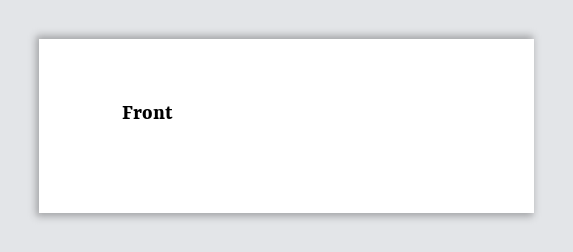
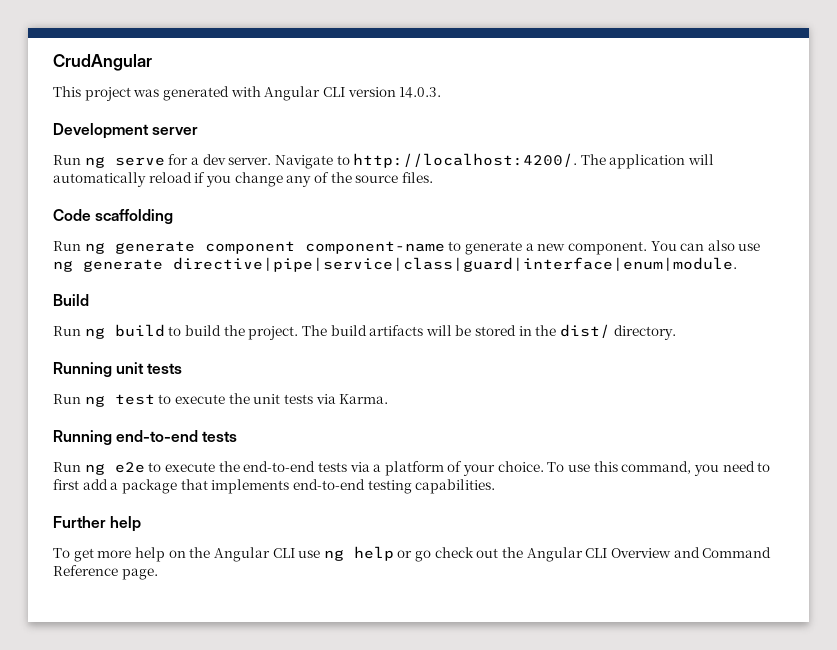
[122,106,173,119] Front -> [53,54,152,71] [53,86,442,101] [53,123,199,139] [53,153,715,169] [53,172,433,187] [53,209,174,224] [53,240,761,255] [53,257,737,272] [53,294,89,306] [53,324,676,340] [53,362,183,377] [53,393,389,407] [53,430,238,445] [53,461,771,476] [53,479,496,494] [53,516,142,532] [53,546,772,562] [53,565,158,580] CrudAngular // This project was generated with Angular CLI version 14.0.3. // Development server // Run ng serve for a dev server. Navigate to http://localhost:4200/. The application will automatically reload if you change any of the source files. // Code scaffolding // Run ng generate component component-name to generate a new component. You can also use ng generate directive|pipe|service|class|guard|interface|enum|module. // Build // Run ng build to build the project. The build artifacts will be stored in the dist/ directory. // Running unit tests // Run ng test to execute the unit tests via Karma. // Running end-to-end tests // Run ng e2e to execute the end-to-end tests via a platform of your choice. To use this command, you need to first add a package that implements end-to-end testing capabilities. // Further help // To get more help on the Angular CLI use ng help or go check out the Angular CLI Overview and Command Reference page.

